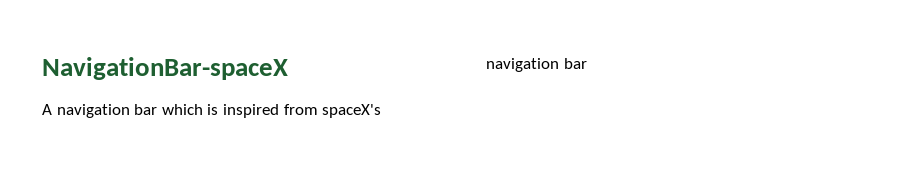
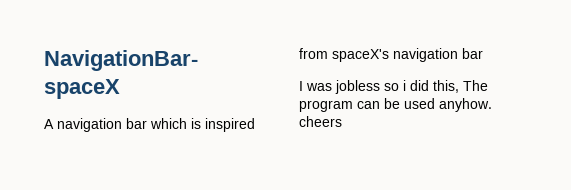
(587, 63) none -> [299,80,488,94] [299,98,492,112] [299,116,342,127] // I was jobless so i did this, The program can be used anyhow. cheers

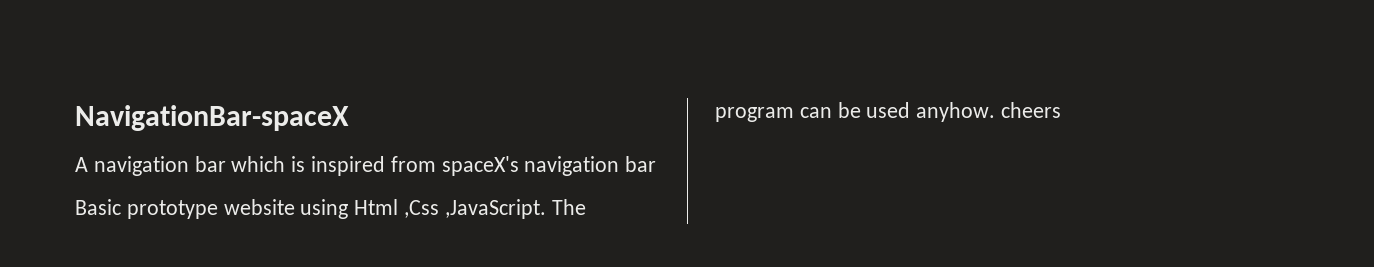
[299,80,459,94] I was jobless so i did this, -> [75,199,546,219] Basic prototype website using Html ,Css ,JavaScript.

